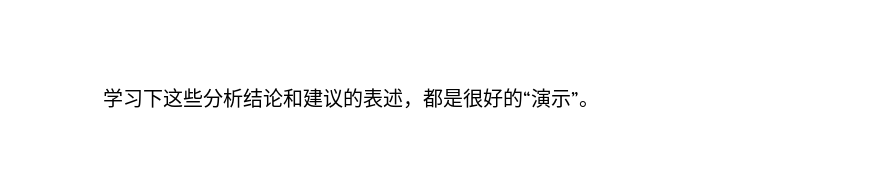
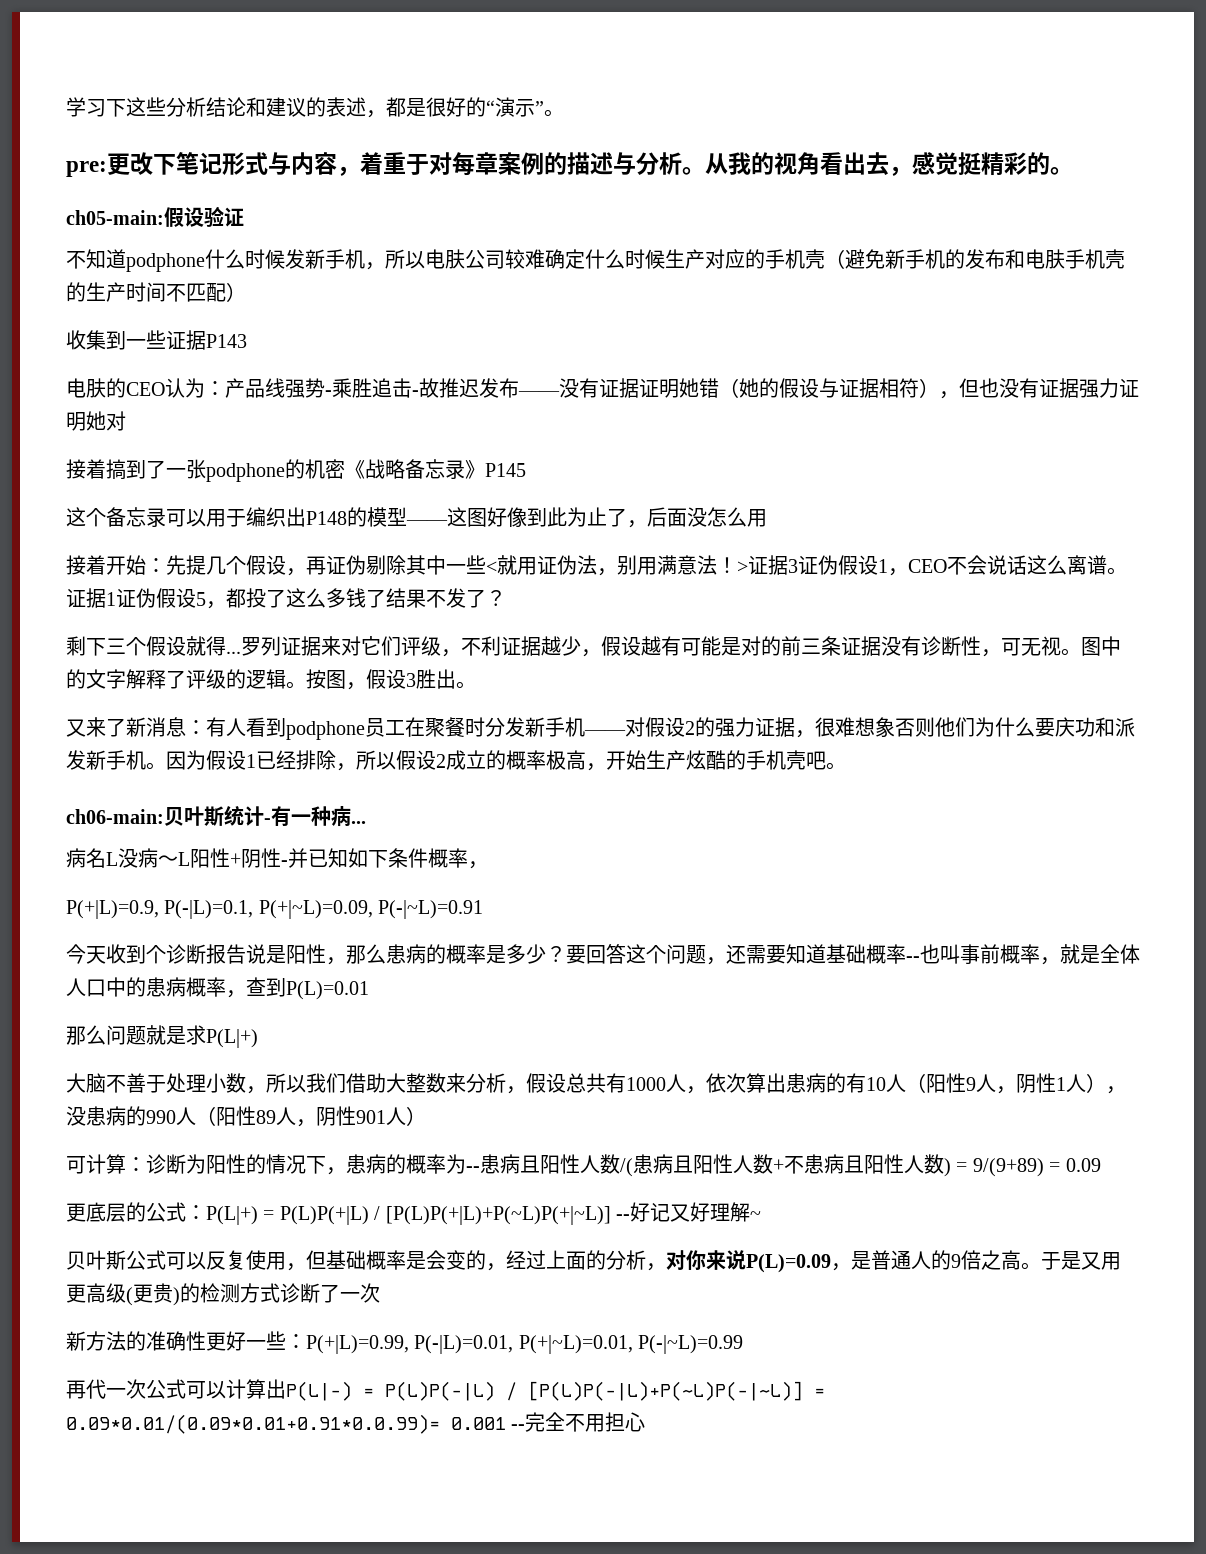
(599, 104) none -> [66,152,1073,177] [66,206,244,227] [66,249,1125,272] [66,282,246,302] [66,330,247,350] [66,378,1139,399] [66,411,126,431] [66,459,526,482] [66,507,767,528] [66,555,1127,576] [66,588,506,609] [66,636,1121,657] [66,669,476,690] [66,717,1135,740] [66,750,846,771] [66,805,366,827] [66,848,488,869] [66,900,484,919] [66,944,1140,965] [66,977,369,1000] [66,1025,258,1048] [66,1073,1126,1094] [66,1106,426,1127] [66,1154,1101,1177] [66,1202,761,1225] [66,1250,1121,1273] [66,1283,380,1306] [66,1331,744,1354] [66,1379,825,1401] [66,1412,646,1434] // pre:更改下笔记形式与内容，着重于对每章案例的描述与分析。从我的视角看出去，感觉挺精彩的。 // ch05-main:假设验证 // 不知道podphone什么时候发新手机，所以电肤公司较难确定什么时候生产对应的手机壳（避免新手机的发布和电肤手机壳的生产时间不匹配） // 收集到一些证据P143 // 电肤的CEO认为：产品线强势-乘胜追击-故推迟发布——没有证据证明她错（她的假设与证据相符），但也没有证据强力证明她对 // 接着搞到了一张podphone的机密《战略备忘录》P145 // 这个备忘录可以用于编织出P148的模型——这图好像到此为止了，后面没怎么用 // 接着开始：先提几个假设，再证伪剔除其中一些<就用证伪法，别用满意法！>证据3证伪假设1，CEO不会说话这么离谱。证据1证伪假设5，都投了这么多钱了结果不发了？ // 剩下三个假设就得...罗列证据来对它们评级，不利证据越少，假设越有可能是对的前三条证据没有诊断性，可无视。图中的文字解释了评级的逻辑。按图，假设3胜出。 // 又来了新消息：有人看到podphone员工在聚餐时分发新手机——对假设2的强力证据，很难想象否则他们为什么要庆功和派发新手机。因为假设1已经排除，所以假设2成立的概率极高，开始生产炫酷的手机壳吧。 // ch06-main:贝叶斯统计-有一种病... // 病名L没病～L阳性+阴性-并已知如下条件概率， // P(+|L)=0.9, P(-|L)=0.1, P(+|~L)=0.09, P(-|~L)=0.91 // 今天收到个诊断报告说是阳性，那么患病的概率是多少？要回答这个问题，还需要知道基础概率--也叫事前概率，就是全体人口中的患病概率，查到P(L)=0.01 // 那么问题就是求P(L|+) // 大脑不善于处理小数，所以我们借助大整数来分析，假设总共有1000人，依次算出患病的有10人（阳性9人，阴性1人），没患病的990人（阳性89人，阴性901人） // 可计算：诊断为阳性的情况下，患病的概率为--患病且阳性人数/(患病且阳性人数+不患病且阳性人数) = 9/(9+89) = 0.09 // 更底层的公式：P(L|+) = P(L)P(+|L) / [P(L)P(+|L)+P(~L)P(+|~L)] --好记又好理解~ // 贝叶斯公式可以反复使用，但基础概率是会变的，经过上面的分析，对你来说P(L)=0.09，是普通人的9倍之高。于是又用更高级(更贵)的检测方式诊断了一次 // 新方法的准确性更好一些：P(+|L)=0.99, P(-|L)=0.01, P(+|~L)=0.01, P(-|~L)=0.99 // 再代一次公式可以计算出P(L|-) = P(L)P(-|L) / [P(L)P(-|L)+P(~L)P(-|~L)] = 0.09*0.01/(0.09*0.01+0.91*0.0.99)= 0.001 --完全不用担心

